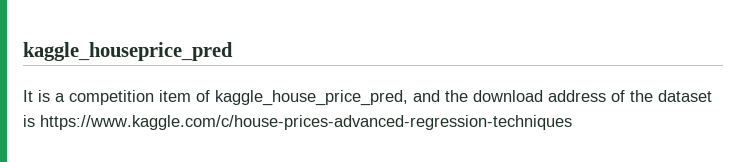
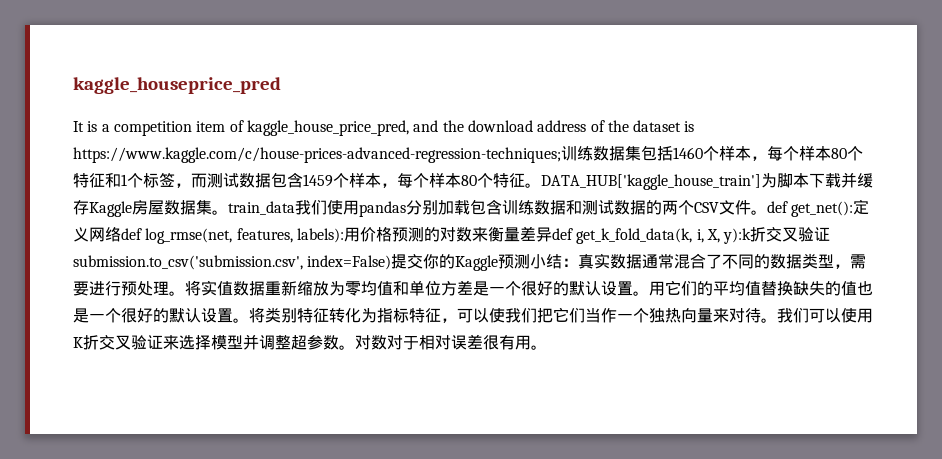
[40,115,572,130] https://www.kaggle.com/c/house-prices-advanced-regression-techniques -> [73,145,863,163] [73,172,873,190] [73,199,870,217] [73,226,831,244] [73,253,867,271] [73,280,873,296] [73,307,873,323] [73,334,547,350] https://www.kaggle.com/c/house-prices-advanced-regression-techniques;训练数据集包括1460个样本，每个样本80个特征和1个标签，而测试数据包含1459个样本，每个样本80个特征。DATA_HUB['kaggle_house_train']为脚本下载并缓存Kaggle房屋数据集。train_data我们使用pandas分别加载包含训练数据和测试数据的两个CSV文件。def get_net():定义网络def log_rmse(net, features, labels):用价格预测的对数来衡量差异def get_k_fold_data(k, i, X, y):k折交叉验证submission.to_csv('submission.csv', index=False)提交你的Kaggle预测小结：真实数据通常混合了不同的数据类型，需要进行预处理。将实值数据重新缩放为零均值和单位方差是一个很好的默认设置。用它们的平均值替换缺失的值也是一个很好的默认设置。将类别特征转化为指标特征，可以使我们把它们当作一个独热向量来对待。我们可以使用K折交叉验证来选择模型并调整超参数。对数对于相对误差很有用。

